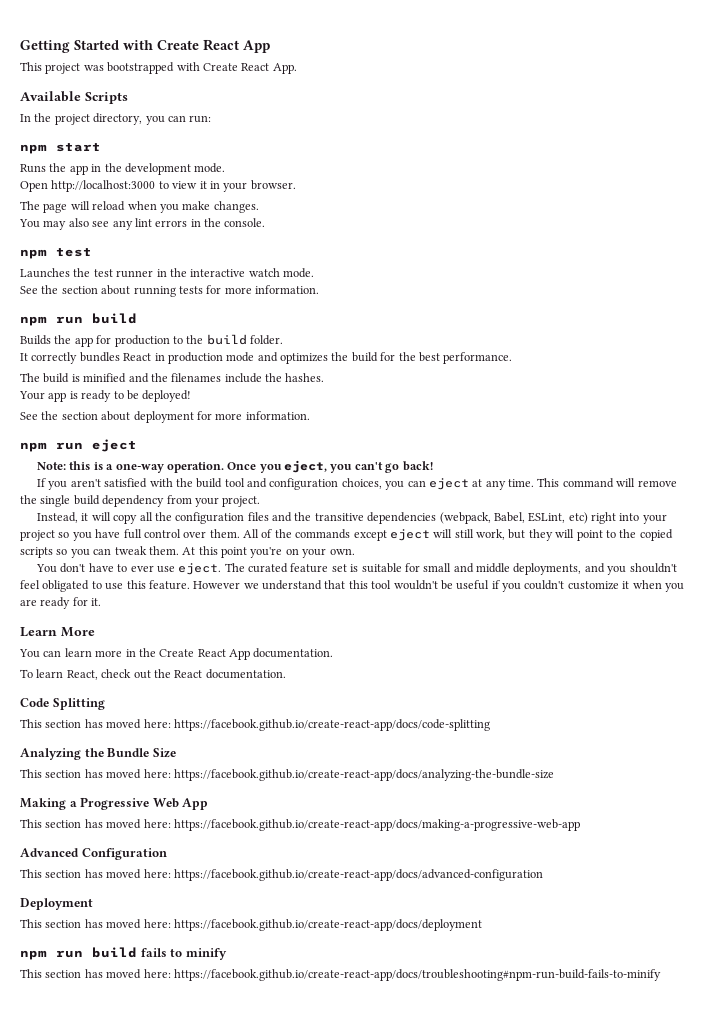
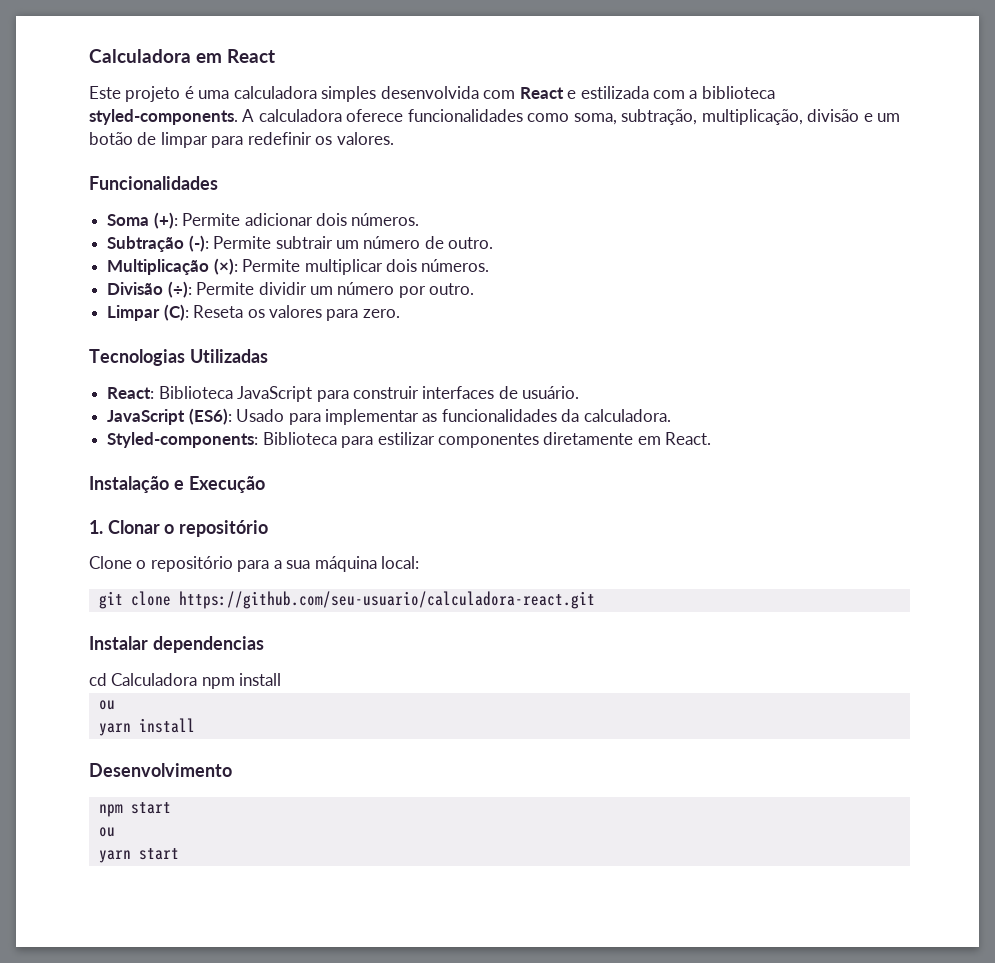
[20,39,270,53] [20,62,297,74] [20,91,128,104] [20,113,212,125] [20,143,101,154] [20,163,226,175] [20,180,296,192] [20,201,259,213] [19,218,266,230] [20,248,92,259] [20,268,314,278] [20,285,319,297] [20,313,137,326] [20,334,283,347] [20,352,513,364] [20,373,325,383] [19,390,192,402] [20,411,310,423] [20,439,137,452] [37,460,433,473] [37,478,677,490] [20,495,261,507] [37,512,667,524] [20,529,673,541] [20,546,355,558] [36,563,677,575] [20,580,684,592] [20,597,102,609] [20,627,95,637] [19,648,334,660] [20,669,286,680] [20,698,105,710] [20,719,490,731] [20,748,176,760] [20,769,554,781] [20,797,209,810] [20,819,580,831] [20,848,167,860] [20,869,543,881] [20,898,93,910] [20,919,482,931] [20,947,227,960] [20,969,661,981] Getting Started with Create React App // This project was bootstrapped with Create React App. // Available Scripts // In the project directory, you can run: // npm start // Runs the app in the development mode. // Open http://localhost:3000 to view it in your browser. // The page will reload when you make changes. // You may also see any lint errors in the console. // npm test // Launches the test runner in the interactive watch mode. // See the section about running tests for more information. // npm run build // Builds the app for production to the build folder. // It correctly bundles React in production mode and optimizes the build for the best performance. // The build is minified and the filenames include the hashes. // Your app is ready to be deployed! // See the section about deployment for more information. // npm run eject // Note: this is a one-way operation. Once you eject, you can't go back! // If you aren't satisfied with the build tool and configuration choices, you can eject at any time. This command will remove the single build dependency from your project. // Instead, it will copy all the configuration files and the transitive dependencies (webpack, Babel, ESLint, etc) right into your project so you have full control over them. All of the commands except eject will still work, but they will point to the copied scripts so you can tweak them. At this point you're on your own. // You don't have to ever use eject. The curated feature set is suitable for small and middle deployments, and you shouldn't feel obligated to use this feature. However we understand that this tool wouldn't be useful if you couldn't customize it when you are ready for it. // Learn More // You can learn more in the Create React App documentation. // To learn React, check out the React documentation. // Code Splitting // This section has moved here: https://facebook.github.io/create-react-app/docs/code-splitting // Analyzing the Bundle Size // This section has moved here: https://facebook.github.io/create-react-app/docs/analyzing-the-bundle-size // Making a Progressive Web App // This section has moved here: https://facebook.github.io/create-react-app/docs/making-a-progressive-web-app // Advanced Configuration // This section has moved here: https://facebook.github.io/create-react-app/docs/advanced-configuration // Deployment // This section has moved here: https://facebook.github.io/create-react-app/docs/deployment // npm run build fails to minify // This section has moved here: https://facebook.github.io/create-react-app/docs/troubleshooting#npm-run-build-fails-to-minify -> [89,49,276,63] [89,86,775,102] [89,109,901,125] [89,132,394,148] [89,176,218,190] [107,212,420,229] [107,235,494,252] [107,258,490,275] [107,281,475,298] [107,304,400,321] [89,349,268,366] [107,386,580,402] [107,408,671,425] [107,432,712,448] [89,476,265,493] [89,520,269,537] [89,556,420,572] [98,591,595,609] [89,636,264,653] [89,673,282,689] [98,700,115,710] [98,718,195,736] [89,763,232,777] [98,802,171,817] [98,827,115,837] [98,848,179,863] Calculadora em React // Este projeto é uma calculadora simples desenvolvida com React e estilizada com a biblioteca styled-components. A calculadora oferece funcionalidades como soma, subtração, multiplicação, divisão e um botão de limpar para redefinir os valores. // Funcionalidades // Soma (+): Permite adicionar dois números. // Subtração (-): Permite subtrair um número de outro. // Multiplicação (×): Permite multiplicar dois números. // Divisão (÷): Permite dividir um número por outro. // Limpar (C): Reseta os valores para zero. // Tecnologias Utilizadas // React: Biblioteca JavaScript para construir interfaces de usuário. // JavaScript (ES6): Usado para implementar as funcionalidades da calculadora. // Styled-components: Biblioteca para estilizar componentes diretamente em React. // Instalação e Execução // 1. Clonar o repositório // Clone o repositório para a sua máquina local: // git clone https://github.com/seu-usuario/calculadora-react.git // Instalar dependencias // cd Calculadora npm install // ou // yarn install // Desenvolvimento // npm start // ou // yarn start

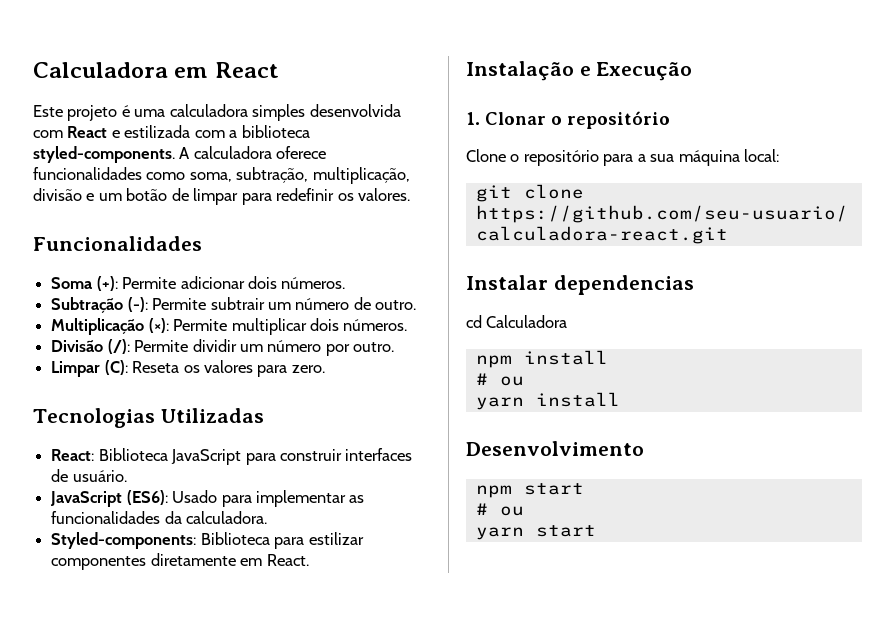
[167,281,192,298] (÷): -> [107,339,130,354] (/):
(198, 679) none -> (568, 321) //
(282, 679) none -> [475,373,488,385] #
(171, 808) none -> [475,503,488,515] #

